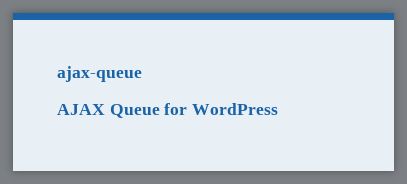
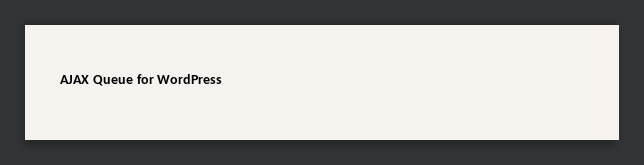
[57,66,142,82] ajax-queue // -> (60, 79) none

